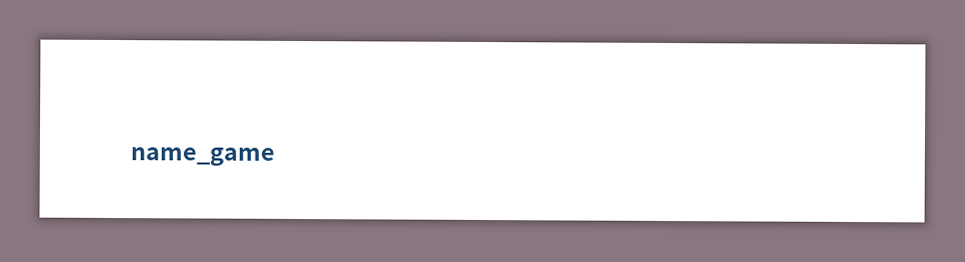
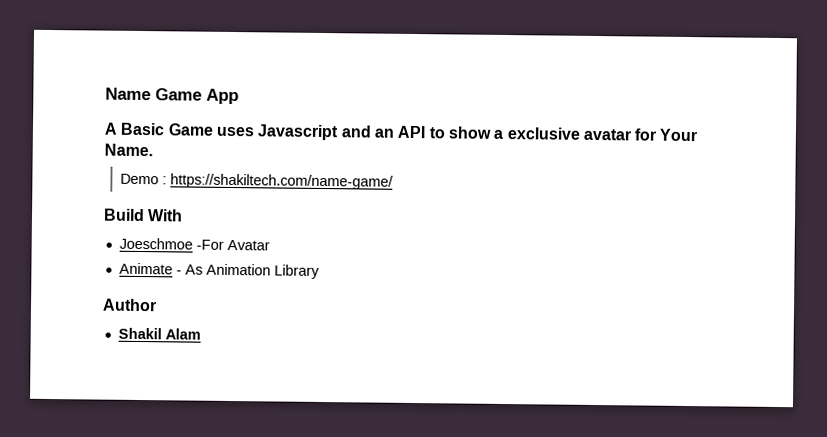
[130,147,275,167] name_game -> [105,87,239,105] [104,122,698,142] [104,143,153,157] [120,173,395,190] [103,208,184,222] [118,237,270,251] [118,262,320,279] [102,298,157,312] [117,327,201,340] Name Game App // A Basic Game uses Javascript and an API to show a exclusive avatar for Your Name. // Demo : https://shakiltech.com/name-game/ // Build With // Joeschmoe -For Avatar // Animate - As Animation Library // Author // Shakil Alam

